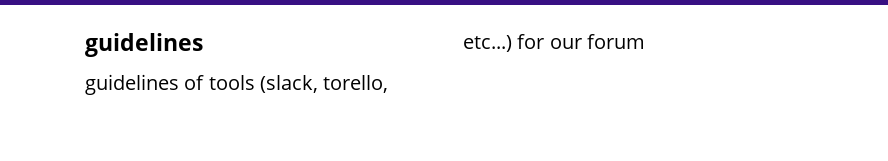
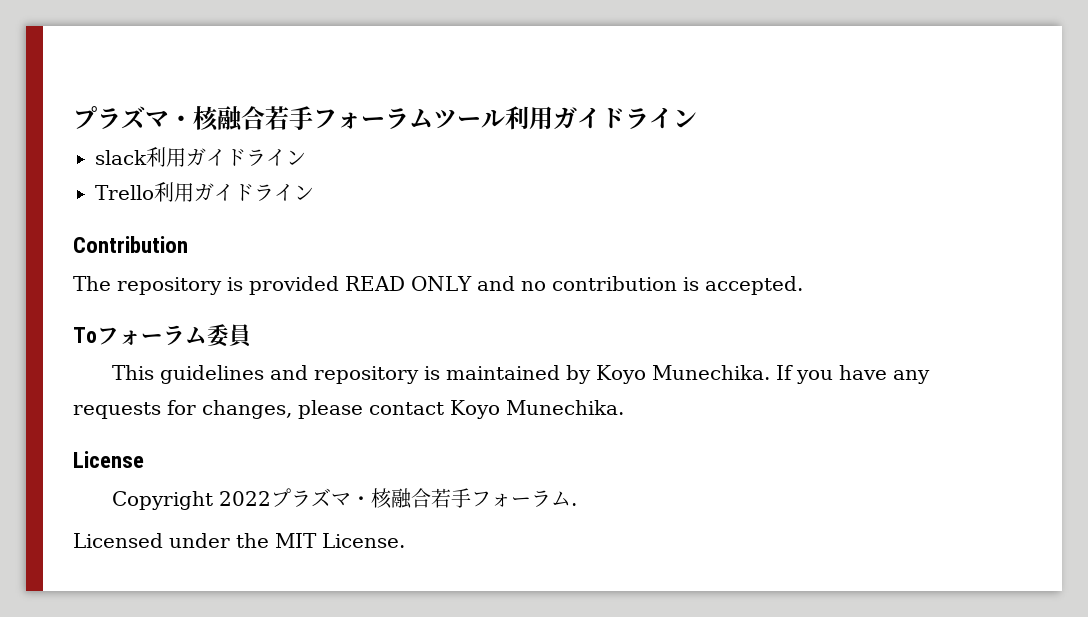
[85,33,203,57] [85,74,389,95] [463,34,645,52] guidelines // guidelines of tools (slack, torello, etc...) for our forum -> [73,106,697,132] [95,147,306,167] [95,182,314,202] [73,236,188,253] [73,276,803,295] [73,324,251,347] [111,365,930,384] [73,400,624,419] [73,451,144,468] [111,488,577,510] [73,533,405,548] プラズマ・核融合若手フォーラムツール利用ガイドライン // slack利用ガイドライン // Trello利用ガイドライン // Contribution // The repository is provided READ ONLY and no contribution is accepted. // Toフォーラム委員 // This guidelines and repository is maintained by Koyo Munechika. If you have any requests for changes, please contact Koyo Munechika. // License // Copyright 2022プラズマ・核融合若手フォーラム. // Licensed under the MIT License.

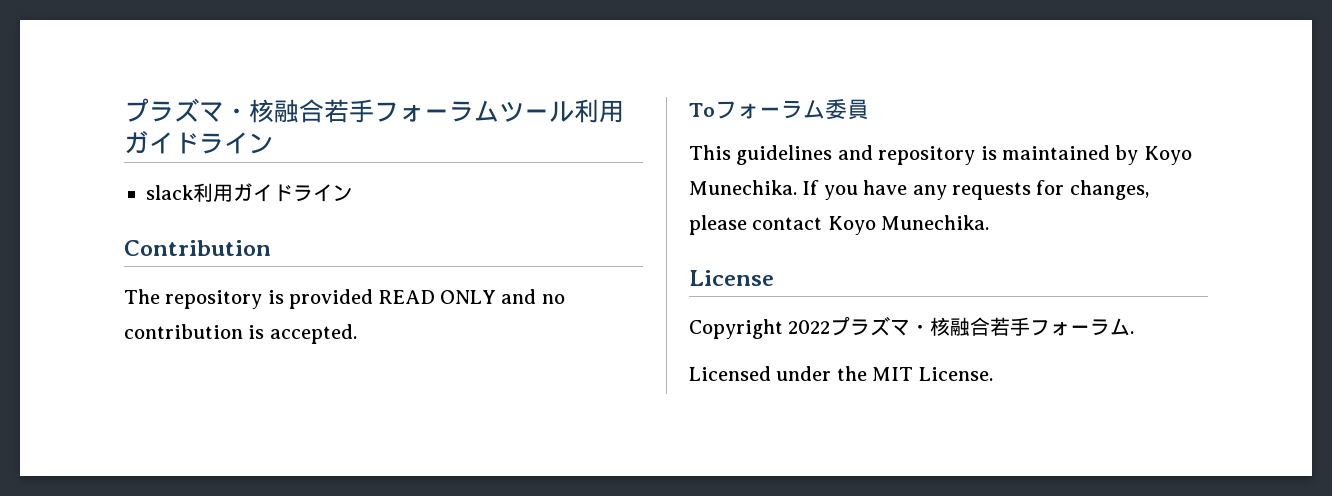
[95,182,314,202] // Trello利用ガイドライン -> (353, 193) none

